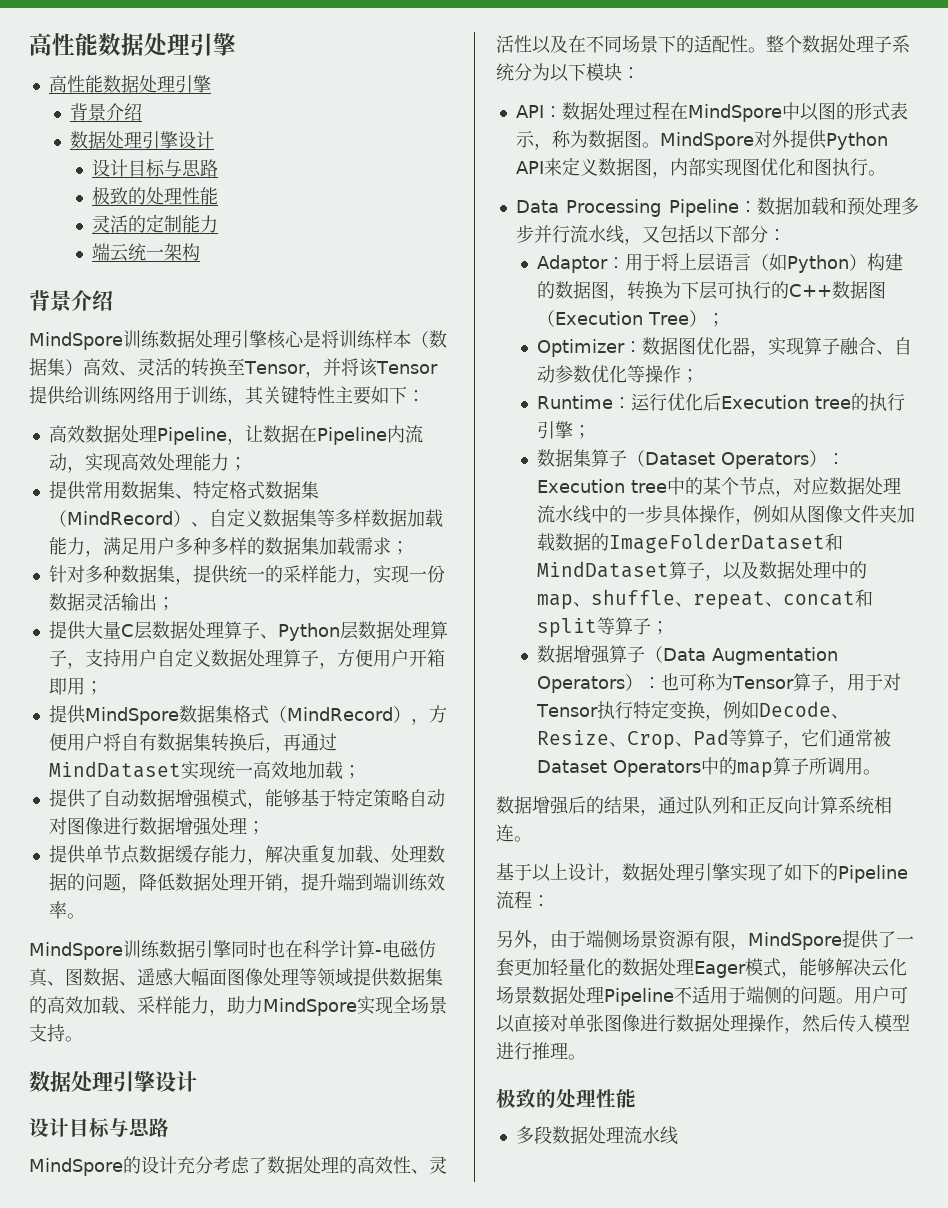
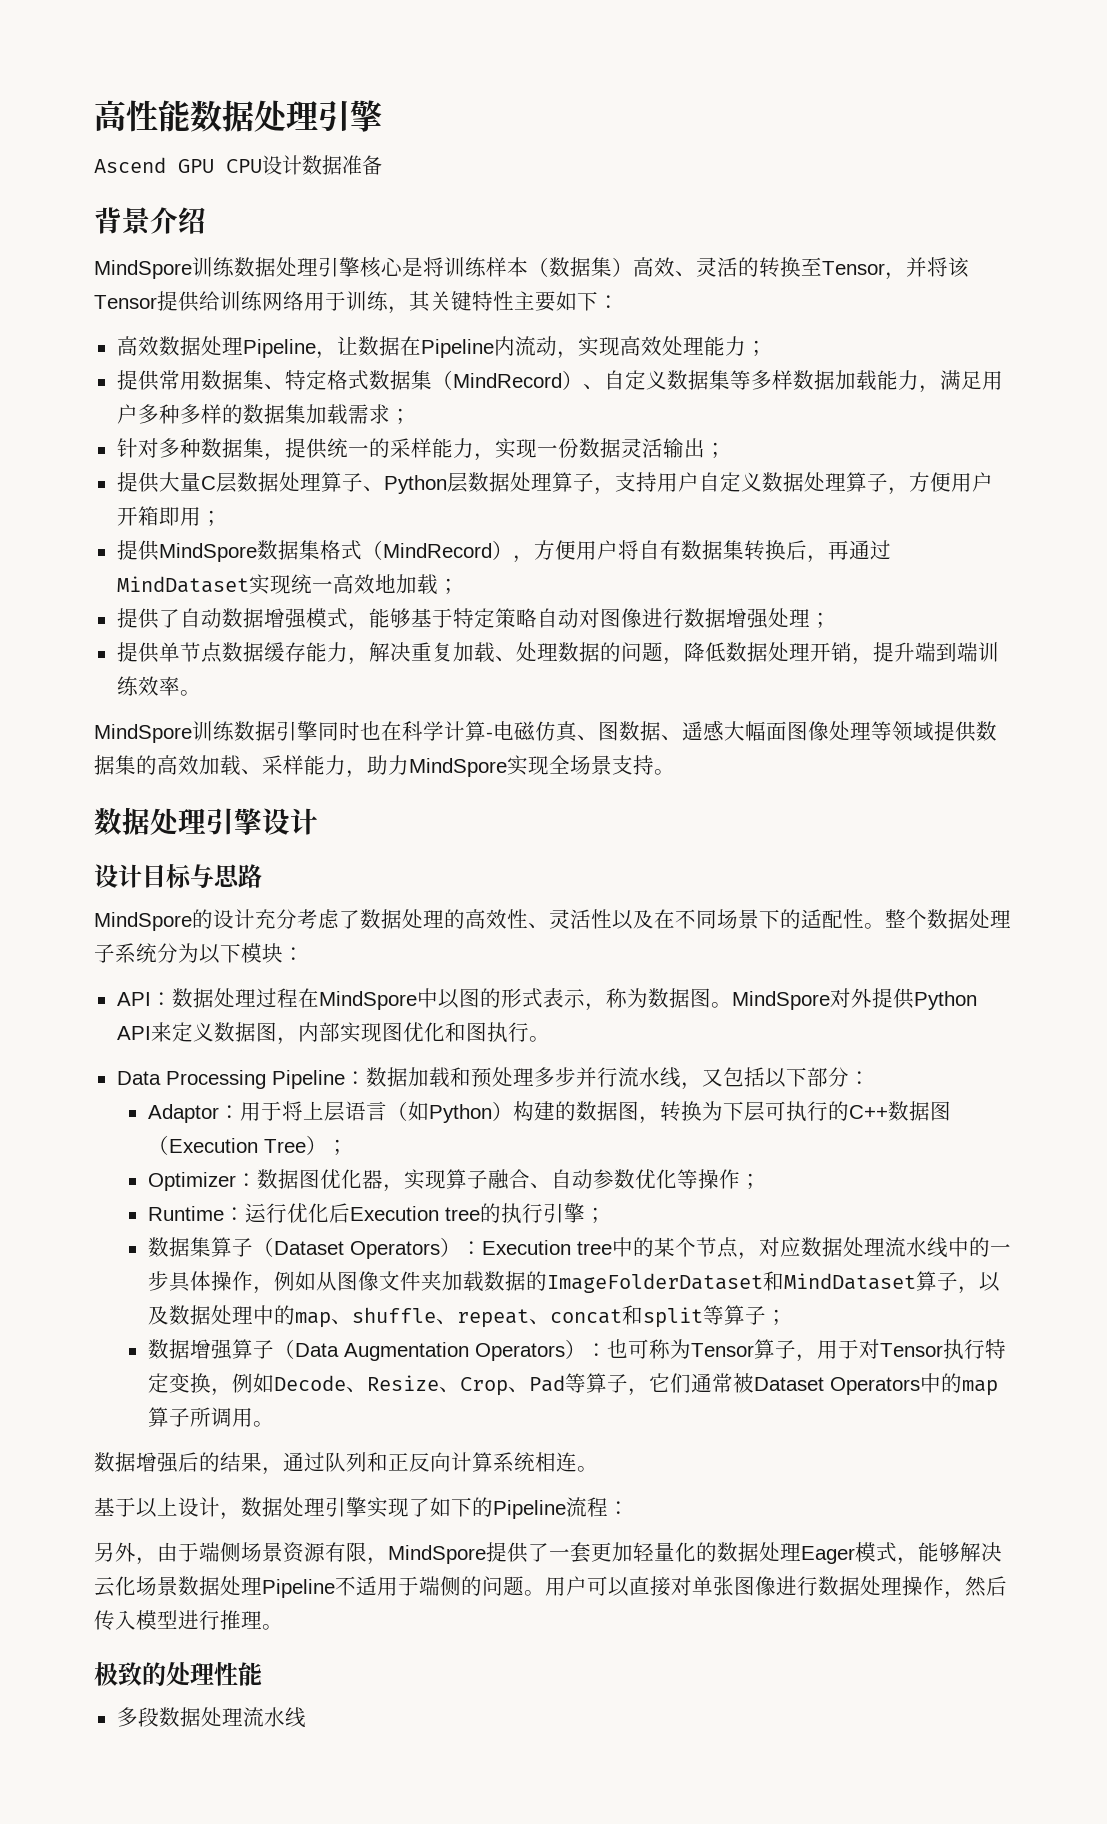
[29,33,236,56] [48,75,211,93] [70,103,143,121] [70,131,215,149] [92,159,219,177] [92,186,219,205] [92,214,219,233] [92,243,201,262] 高性能数据处理引擎 // 高性能数据处理引擎 // 背景介绍 // 数据处理引擎设计 // 设计目标与思路 // 极致的处理性能 // 灵活的定制能力 // 端云统一架构 -> [94,100,382,132] [94,155,382,175] 高性能数据处理引擎 // Ascend GPU CPU设计数据准备

